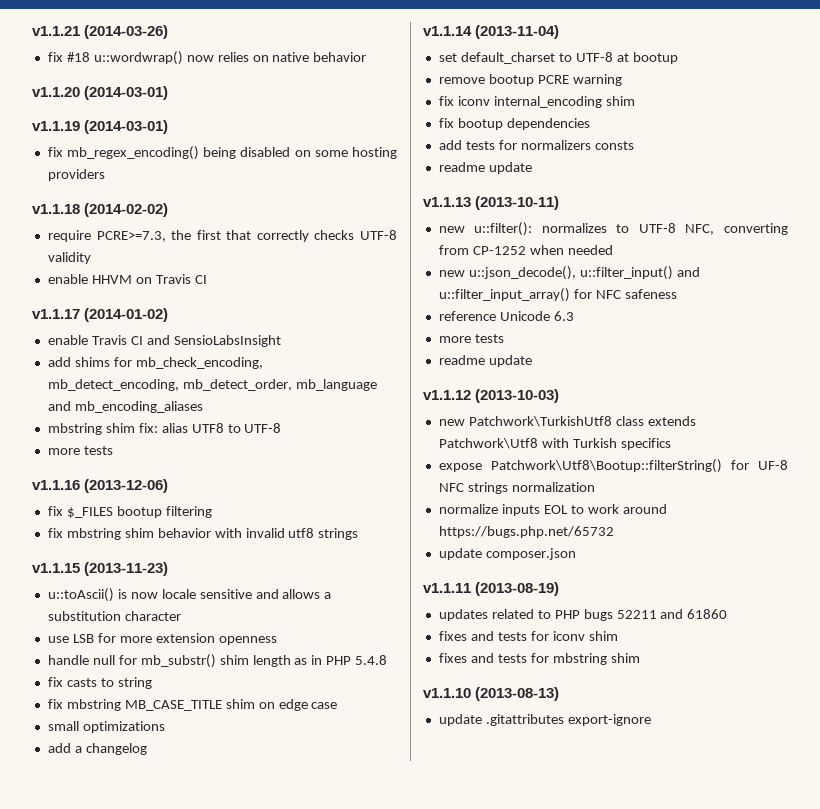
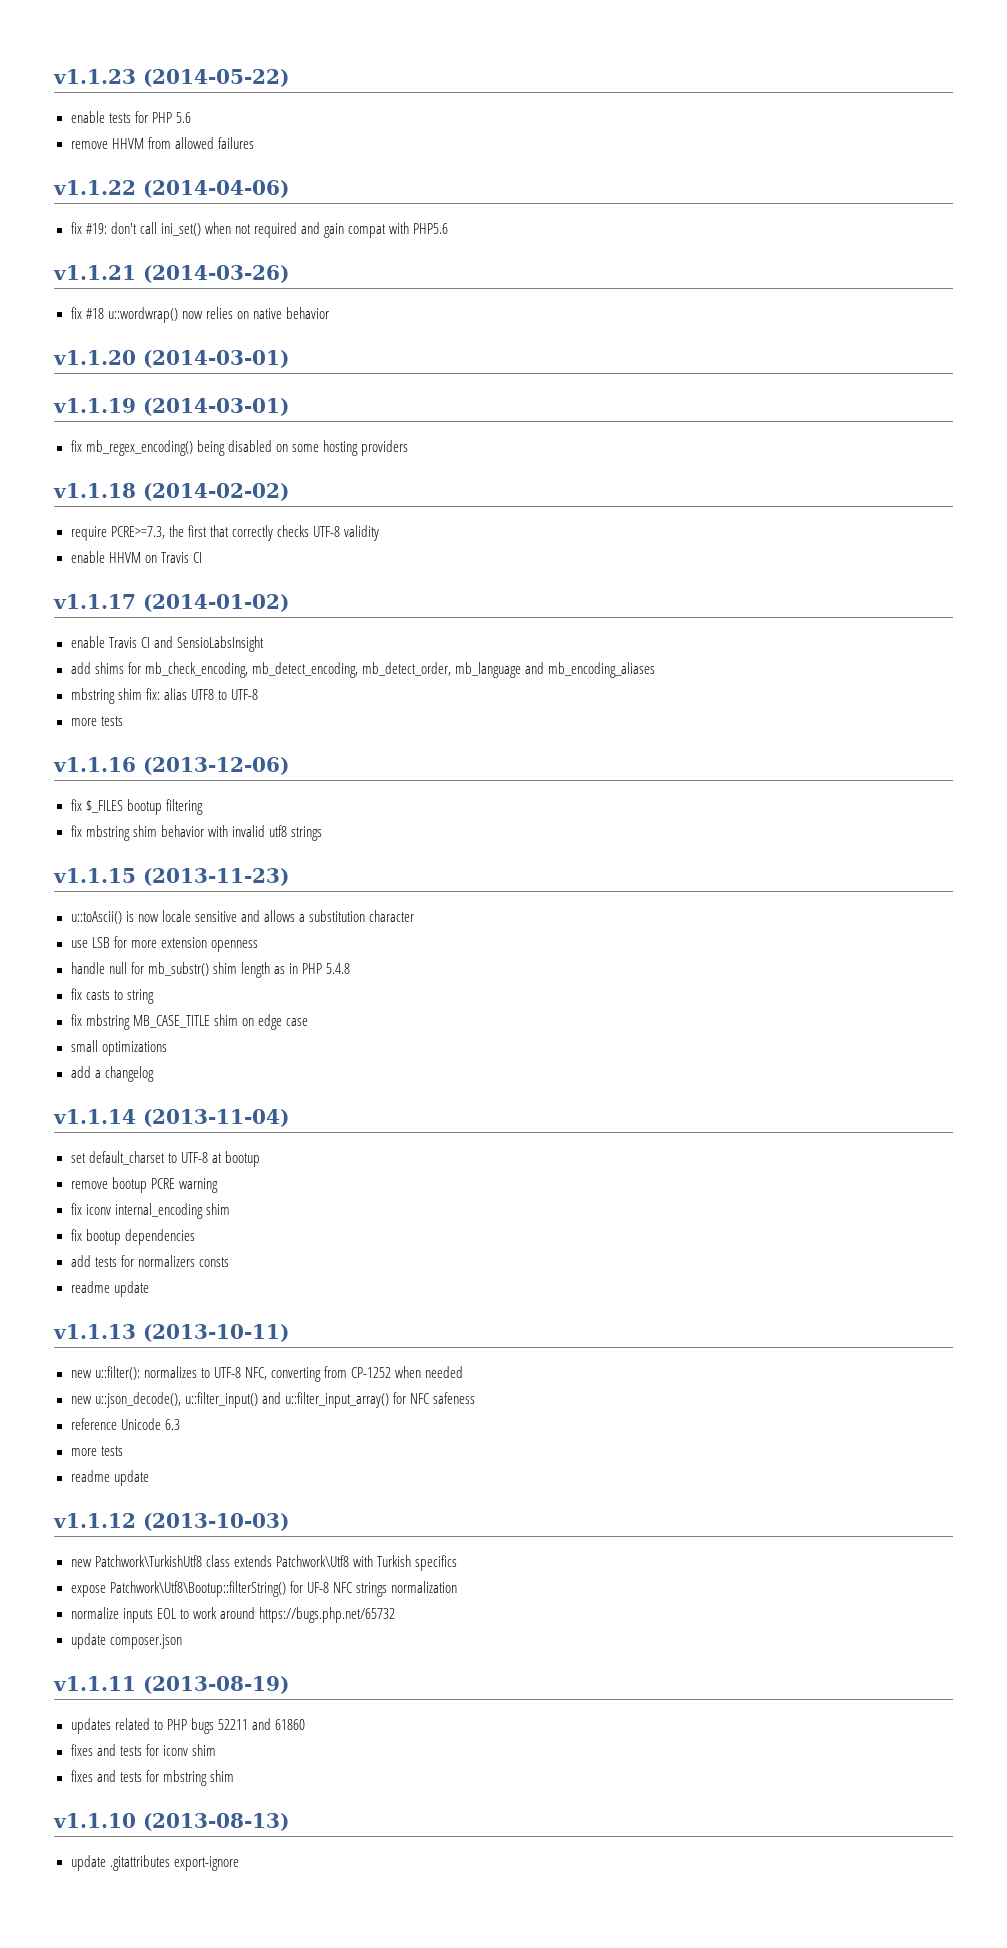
(32, 31) none -> [53,69,289,87] [70,111,191,123] [70,137,254,149] [53,180,289,198] [70,222,449,238] v1.1.23 (2014-05-22) // enable tests for PHP 5.6 // remove HHVM from allowed failures // v1.1.22 (2014-04-06) // fix #19: don't call ini_set() when not required and gain compat with PHP5.6 //

